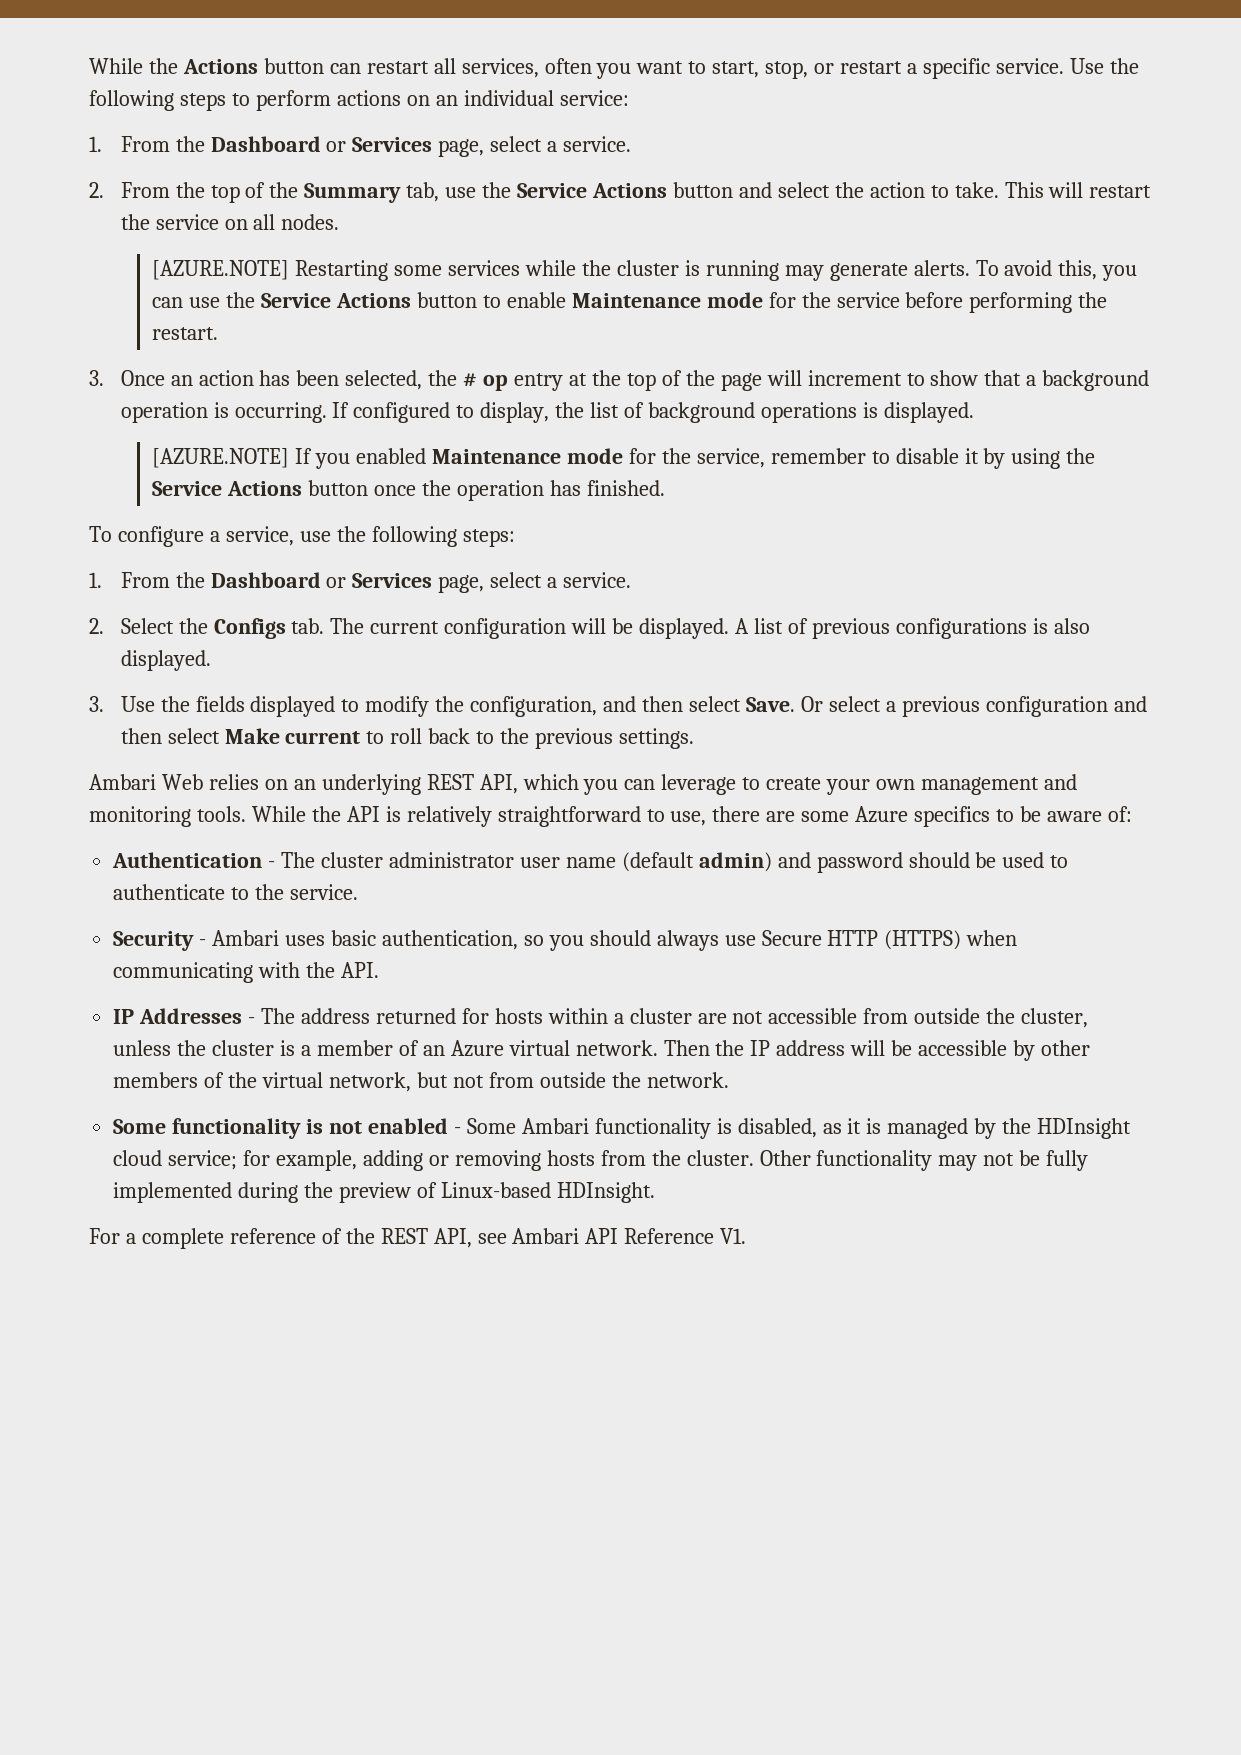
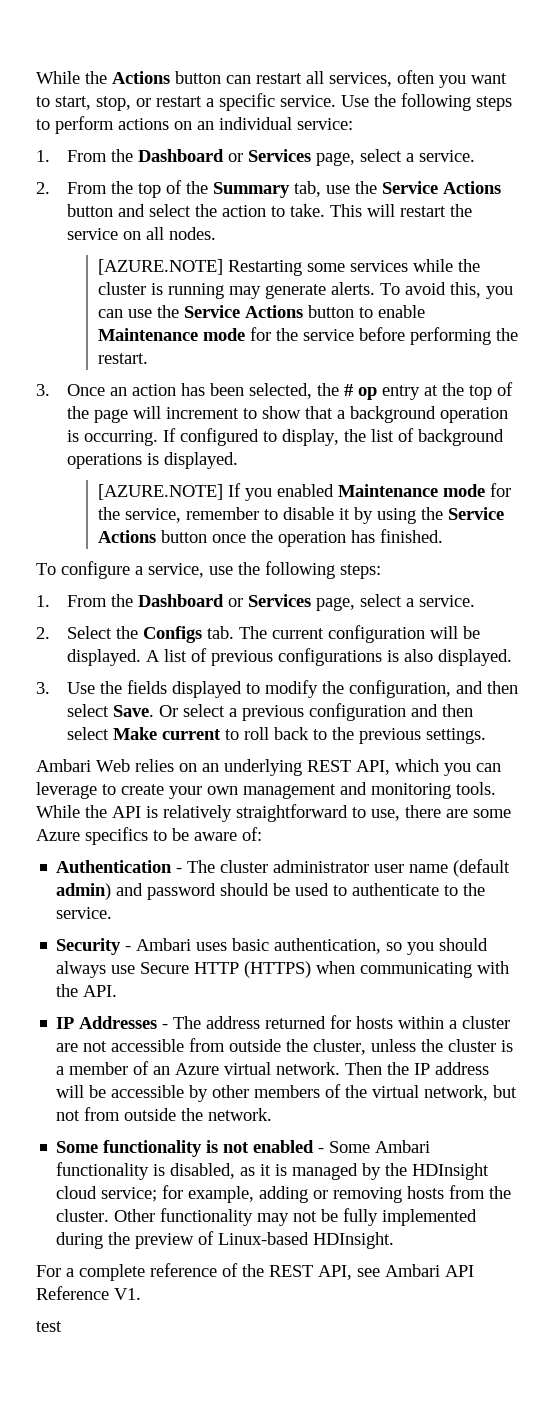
(747, 1236) none -> [36,1321,62,1332] // test

